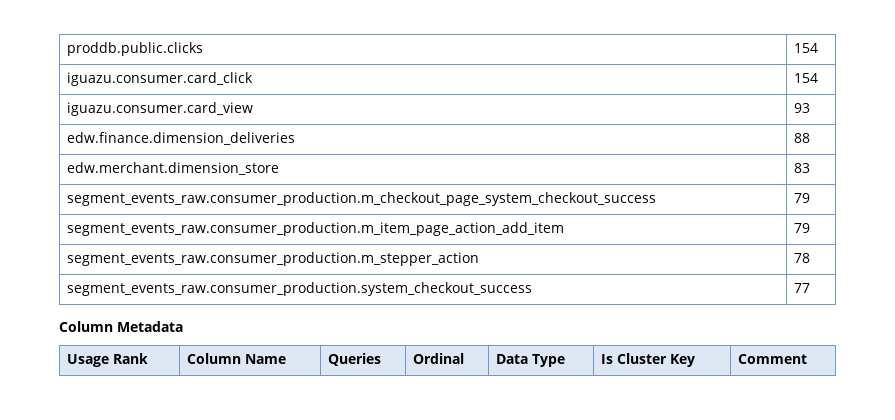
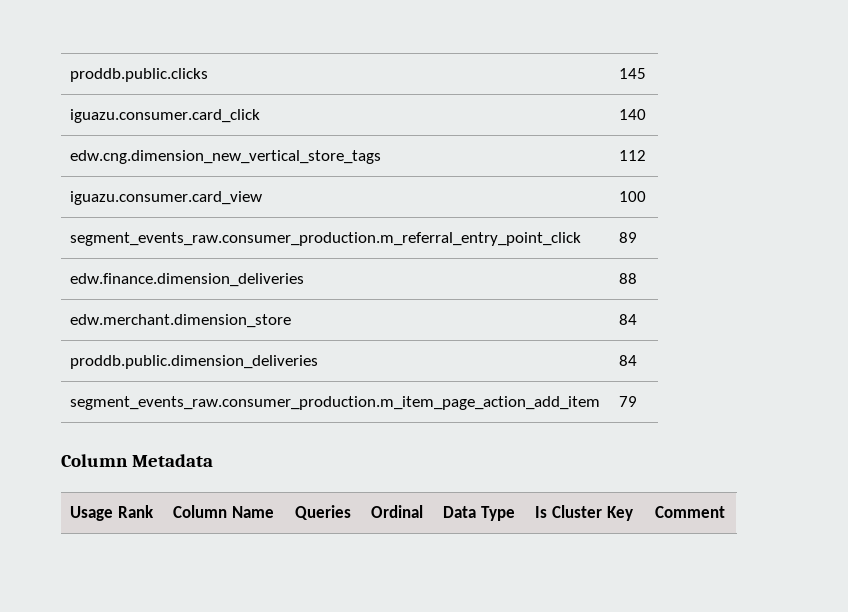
[793,43,818,53] 154 -> [619,68,647,79] 145
[793,73,818,83] [66,102,253,116] [793,103,810,113] 154 // iguazu.consumer.card_view | 93 -> [619,109,647,120] [70,150,382,164] [619,150,647,161] [70,191,263,205] [619,191,647,202] [70,232,582,246] [619,232,638,243] 140 // edw.cng.dimension_new_vertical_store_tags | 112 // iguazu.consumer.card_view | 100 // segment_events_raw.consumer_production.m_referral_entry_point_click | 89
[793,163,810,173] [66,192,656,206] [793,193,810,203] 83 // segment_events_raw.consumer_production.m_checkout_page_system_checkout_success | 79 -> [619,314,638,325] [70,355,319,369] [619,355,638,366] 84 // proddb.public.dimension_deliveries | 84
[66,252,479,266] [793,253,810,263] [66,282,532,296] [793,283,810,293] // segment_events_raw.consumer_production.m_stepper_action | 78 // segment_events_raw.consumer_production.system_checkout_success | 77 -> (638, 401) none

